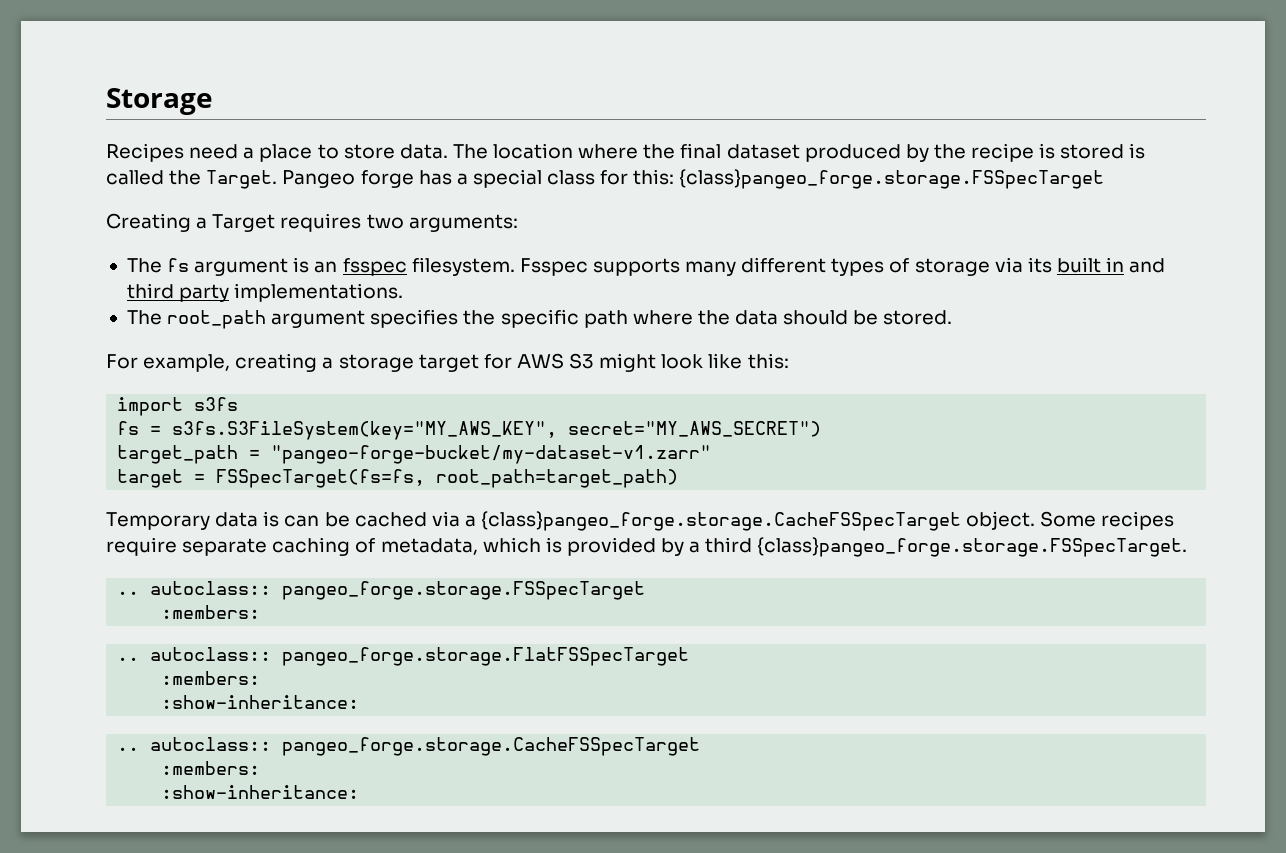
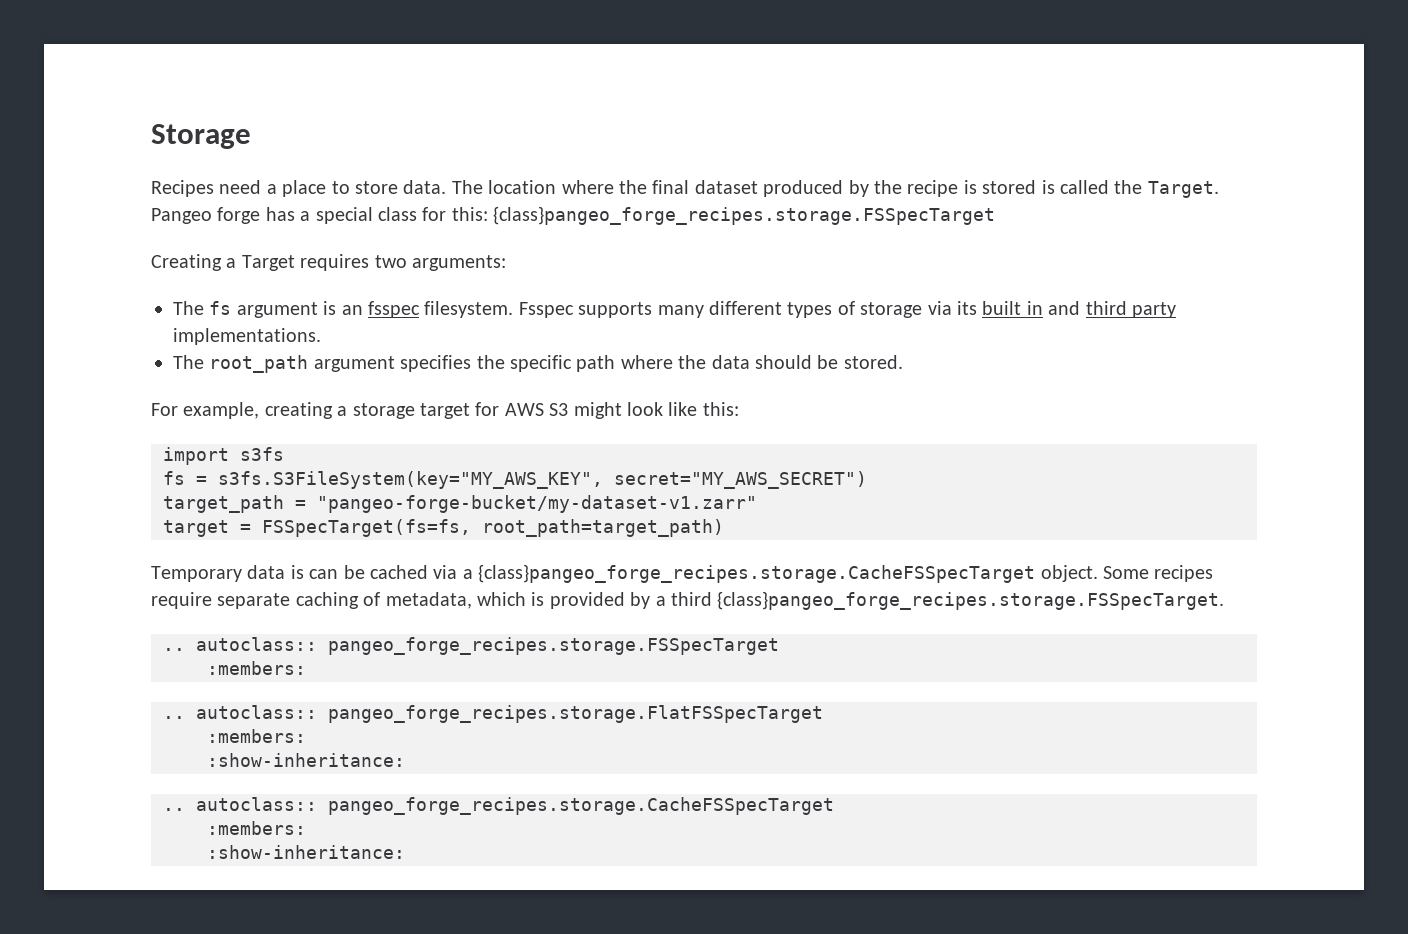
[679,169,1105,189] {class}pangeo_forge.storage.FSSpecTarget -> [493,206,996,225] {class}pangeo_forge_recipes.storage.FSSpecTarget
[481,511,962,531] {class}pangeo_forge.storage.CacheFSSpecTarget -> [478,564,1036,583] {class}pangeo_forge_recipes.storage.CacheFSSpecTarget
[757,537,1188,557] [117,581,646,600] {class}pangeo_forge.storage.FSSpecTarget. // .. autoclass:: pangeo_forge.storage.FSSpecTarget -> [717,591,1225,610] [163,637,779,655] {class}pangeo_forge_recipes.storage.FSSpecTarget. // .. autoclass:: pangeo_forge_recipes.storage.FSSpecTarget
[282,647,690,666] pangeo_forge.storage.FlatFSSpecTarget -> [328,705,823,723] pangeo_forge_recipes.storage.FlatFSSpecTarget
[282,737,701,756] pangeo_forge.storage.CacheFSSpecTarget -> [328,797,834,815] pangeo_forge_recipes.storage.CacheFSSpecTarget

